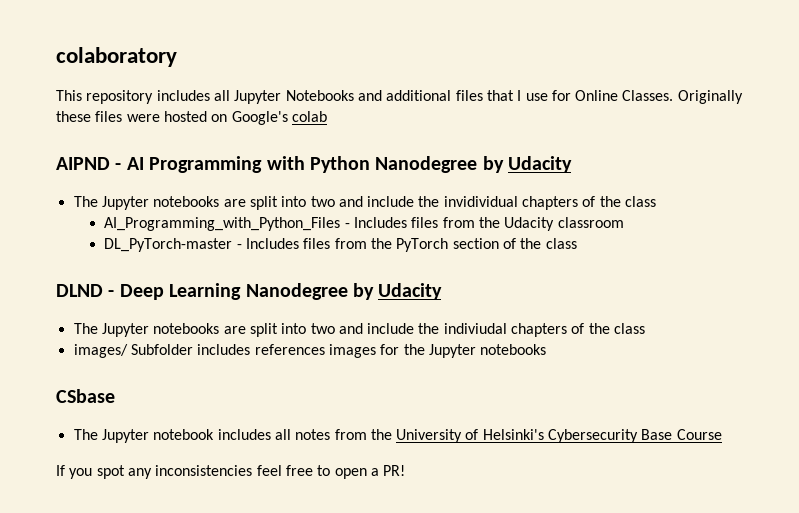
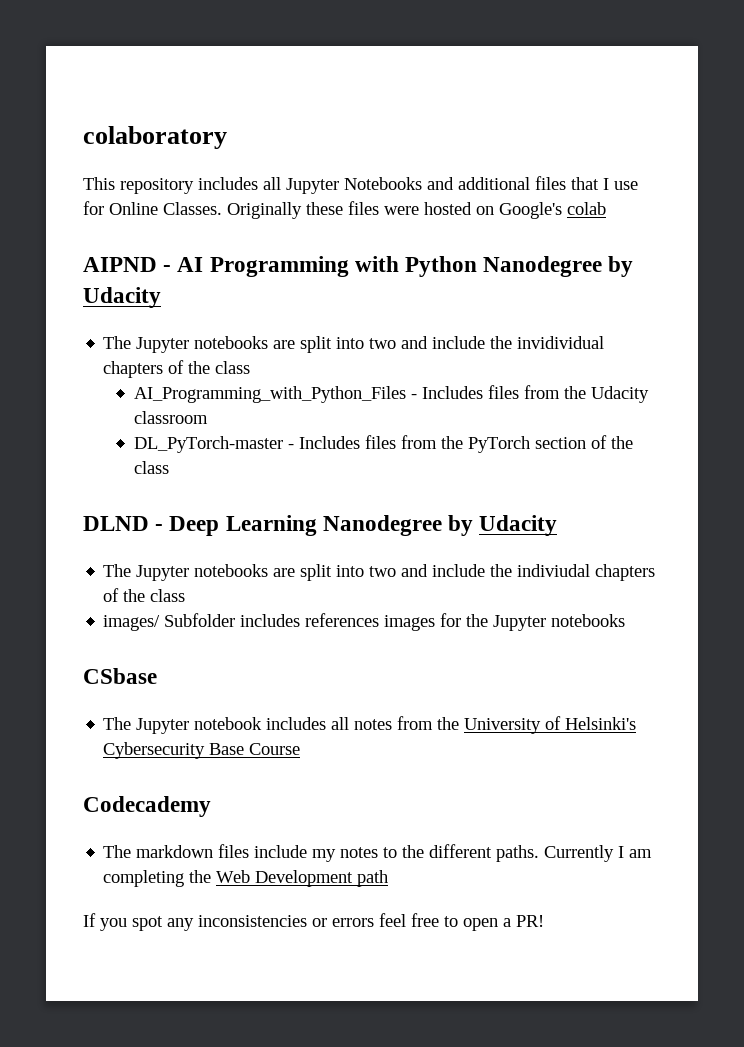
(722, 434) none -> [83,796,211,817] [103,844,653,862] [103,870,389,887] // Codecademy // The markdown files include my notes to the different paths. Currently I am completing the Web Development path
(253, 470) none -> [312,918,374,927] or errors

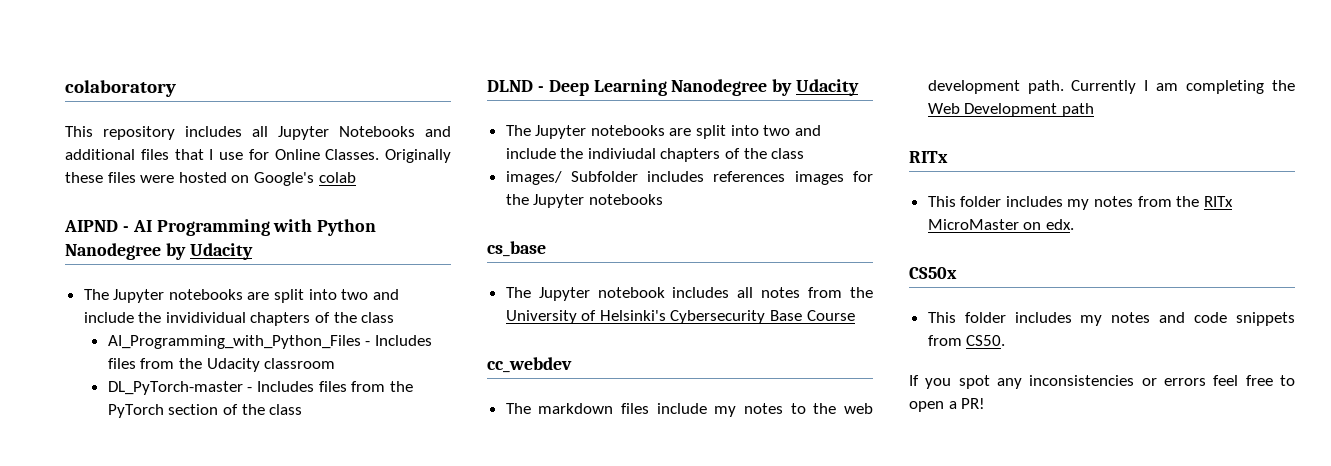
[83,668,157,684] CSbase -> [487,241,546,257] cs_base
[83,796,211,817] Codecademy -> [487,357,572,373] cc_webdev
[429,844,540,862] different paths. -> [844,403,873,414] [927,80,1064,94] web development path.
(389, 878) none -> [909,151,948,163] [927,196,1233,210] [927,219,1074,230] [909,267,957,279] [927,312,1295,326] [927,335,1006,346] // RITx // This folder includes my notes from the RITx MicroMaster on edx. // CS50x // This folder includes my notes and code snippets from CS50.

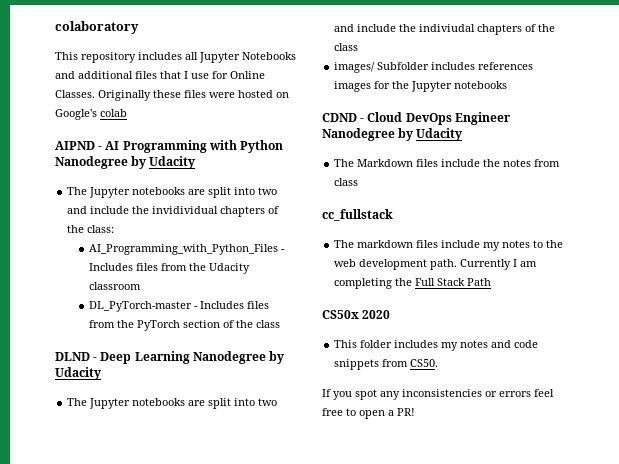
[361,312,395,323] class -> [87,225,115,233] class:
[487,241,546,257] [505,287,873,301] [505,310,855,324] [487,357,572,373] cs_base // The Jupyter notebook includes all notes from the University of Helsinki's Cybersecurity Base Course // cc_webdev -> [322,112,511,125] [322,128,463,141] [334,159,561,167] [334,178,359,186] [322,209,393,221] CDND - Cloud DevOps Engineer Nanodegree by Udacity // The Markdown files include the notes from class // cc_fullstack
[927,103,1094,117] [909,151,948,163] [927,196,1233,210] [927,219,1074,230] Web Development path // RITx // This folder includes my notes from the RITx MicroMaster on edx. -> [415,278,492,286] Full Stack Path
(957, 273) none -> [362,310,391,319] 2020

